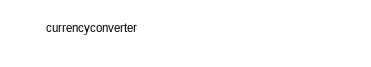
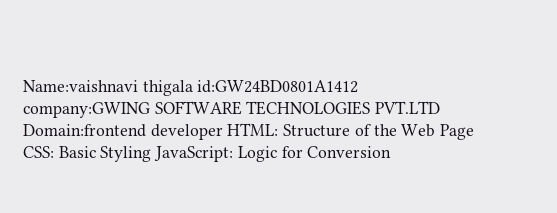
[46,23,137,35] currencyconverter -> [23,80,359,96] [23,101,441,118] [23,123,475,140] [23,146,392,162] Name:vaishnavi thigala id:GW24BD0801A1412 company:GWING SOFTWARE TECHNOLOGIES PVT.LTD Domain:frontend developer HTML: Structure of the Web Page CSS: Basic Styling JavaScript: Logic for Conversion

